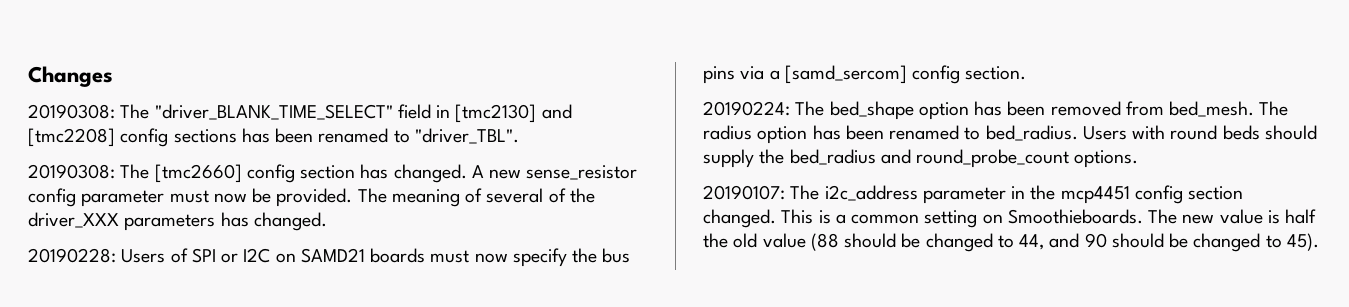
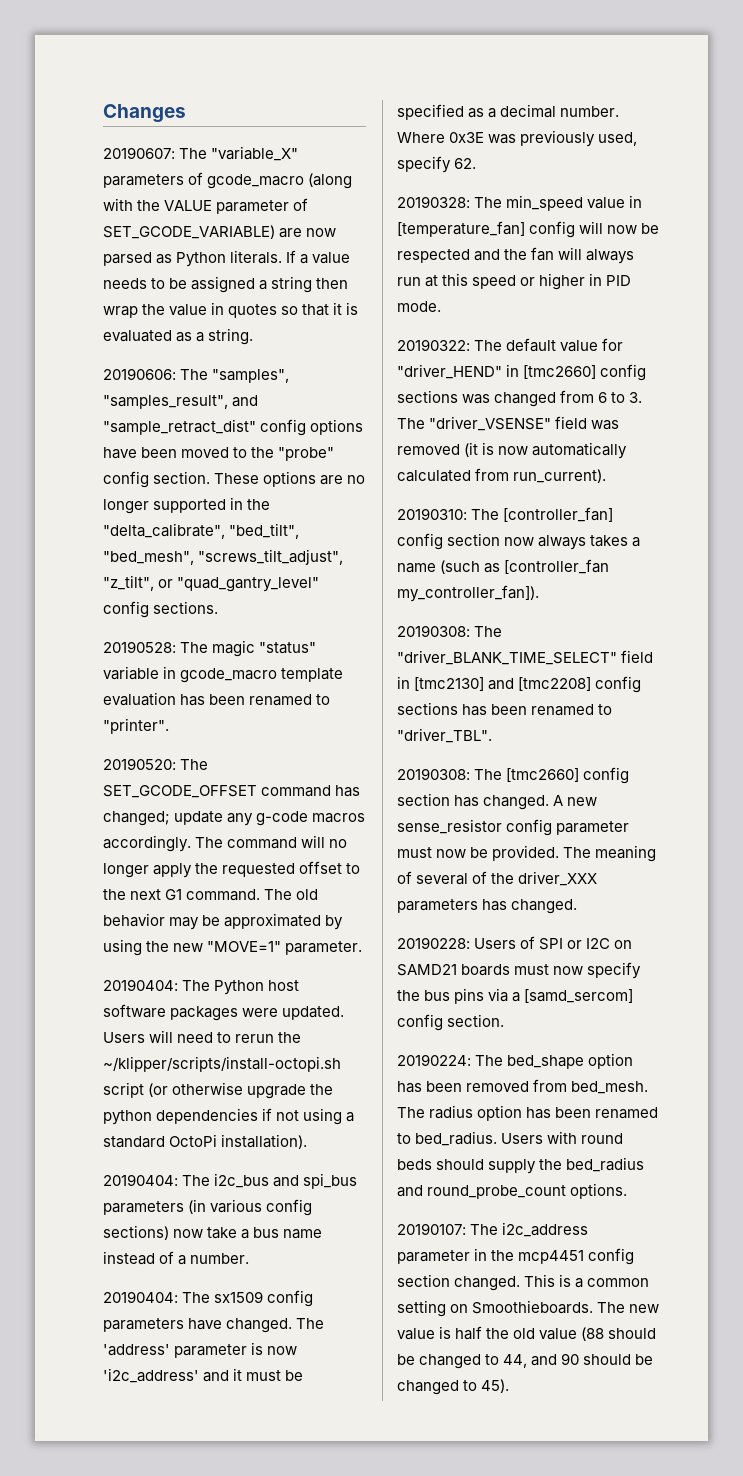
(113, 76) none -> [103,146,299,161] [103,172,353,189] [103,198,309,214] [103,225,337,239] [103,250,351,267] [103,276,349,293] [103,302,359,318] [103,328,254,345] [103,368,290,383] [103,395,259,409] [103,419,364,436] [103,447,335,461] [103,471,366,488] [103,497,271,514] [103,523,300,539] [103,549,344,565] [103,575,320,592] [103,601,219,618] [103,640,317,657] [103,666,344,683] [103,692,331,706] [103,718,169,734] [103,758,209,770] [103,785,361,798] [103,811,366,826] [103,835,348,852] [103,861,361,878] [103,889,319,901] [103,913,344,930] [103,939,363,956] [103,979,300,995] [103,1004,345,1021] [103,1030,302,1043] [103,1056,341,1072] [103,1082,334,1099] [103,1108,355,1125] [103,1134,308,1149] [103,1173,358,1189] [103,1199,313,1216] [103,1225,323,1240] [103,1251,250,1265] [103,1290,314,1307] [103,1318,325,1333] [103,1342,298,1358] [103,1368,304,1383] [397,104,620,120] [397,130,638,147] [397,156,477,173] [397,195,643,211] [397,221,660,238] [397,247,635,264] [397,273,632,290] [397,301,441,312] [397,338,624,352] [397,364,647,381] [397,390,643,407] [397,416,620,431] [397,442,628,459] [397,468,607,483] [397,507,614,522] [397,533,641,550] [397,559,610,574] [397,585,539,602] // 20190607: The "variable_X" parameters of gcode_macro (along with the VALUE parameter of SET_GCODE_VARIABLE) are now parsed as Python literals. If a value needs to be assigned a string then wrap the value in quotes so that it is evaluated as a string. // 20190606: The "samples", "samples_result", and "sample_retract_dist" config options have been moved to the "probe" config section. These options are no longer supported in the "delta_calibrate", "bed_tilt", "bed_mesh", "screws_tilt_adjust", "z_tilt", or "quad_gantry_level" config sections. // 20190528: The magic "status" variable in gcode_macro template evaluation has been renamed to "printer". // 20190520: The SET_GCODE_OFFSET command has changed; update any g-code macros accordingly. The command will no longer apply the requested offset to the next G1 command. The old behavior may be approximated by using the new "MOVE=1" parameter. // 20190404: The Python host software packages were updated. Users will need to rerun the ~/klipper/scripts/install-octopi.sh script (or otherwise upgrade the python dependencies if not using a standard OctoPi installation). // 20190404: The i2c_bus and spi_bus parameters (in various config sections) now take a bus name instead of a number. // 20190404: The sx1509 config parameters have changed. The 'address' parameter is now 'i2c_address' and it must be specified as a decimal number. Where 0x3E was previously used, specify 62. // 20190328: The min_speed value in [temperature_fan] config will now be respected and the fan will always run at this speed or higher in PID mode. // 20190322: The default value for "driver_HEND" in [tmc2660] config sections was changed from 6 to 3. The "driver_VSENSE" field was removed (it is now automatically calculated from run_current). // 20190310: The [controller_fan] config section now always takes a name (such as [controller_fan my_controller_fan]).

